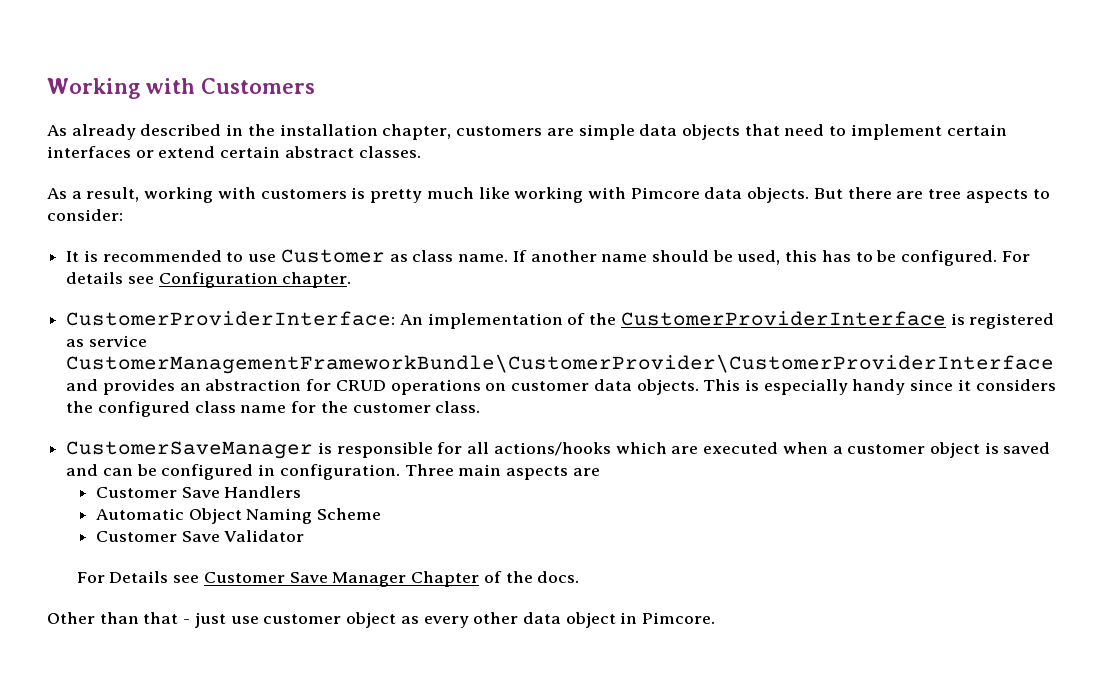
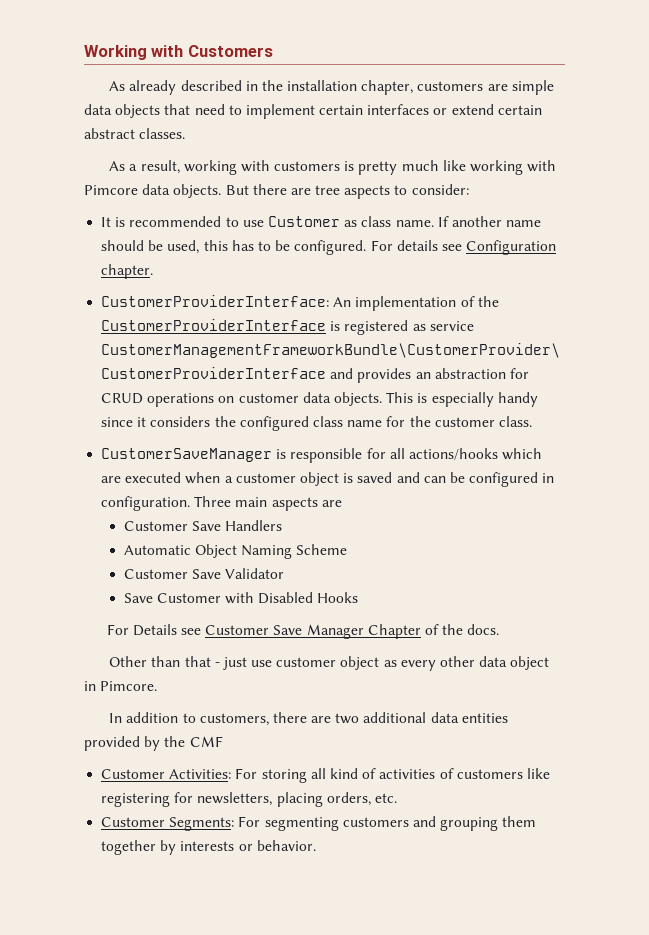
(305, 536) none -> [123,592,359,604] // Save Customer with Disabled Hooks
(716, 618) none -> [109,712,508,726] [84,736,223,751] [101,768,550,783] [101,792,397,807] [101,816,537,831] [101,840,316,855] // In addition to customers, there are two additional data entities provided by the CMF // Customer Activities: For storing all kind of activities of customers like registering for newsletters, placing orders, etc. // Customer Segments: For segmenting customers and grouping them together by interests or behavior.

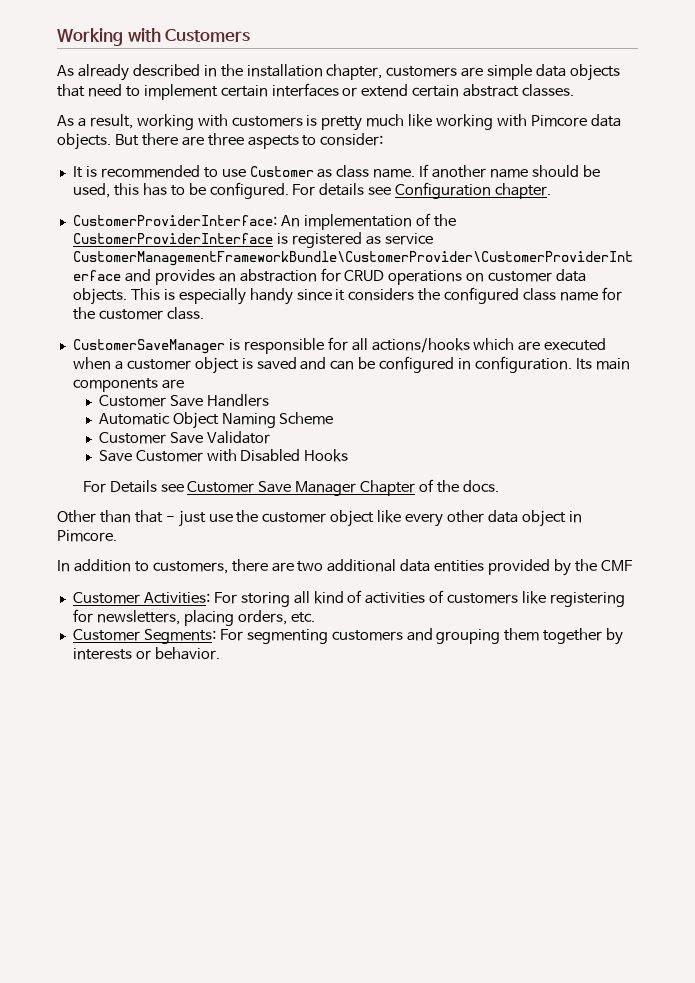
[315,185,341,195] tree -> [207,133,244,146] three
[194,496,318,511] Three main aspects -> [575,358,630,370] [72,378,158,392] Its main components
[276,656,397,670] customer object as -> [236,510,402,527] the customer object like

